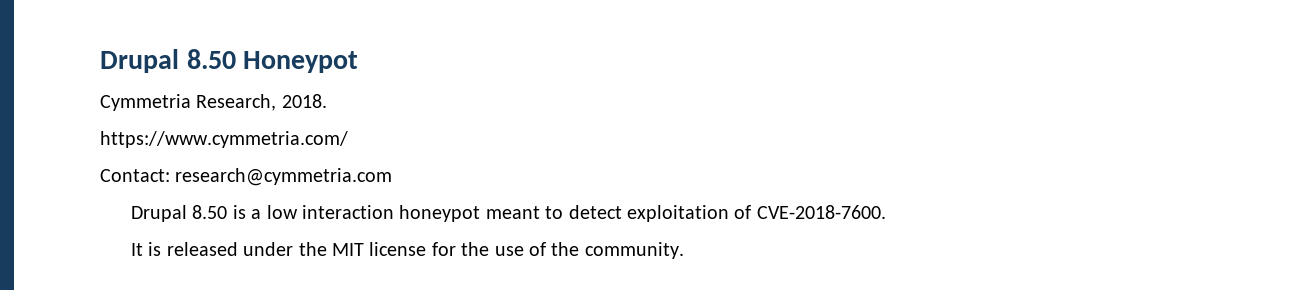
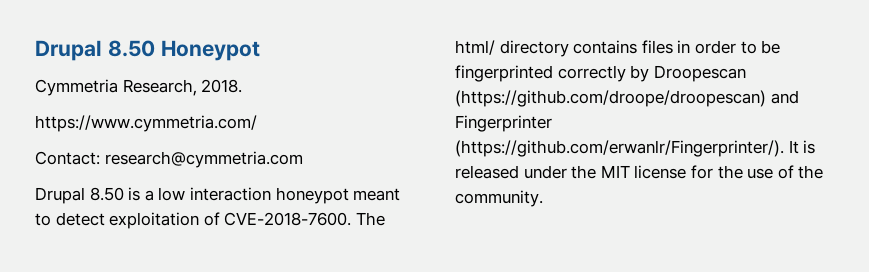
(886, 212) // -> [355,212,385,226] [455,40,781,57] [455,65,746,82] [455,90,799,107] [455,115,552,132] [455,140,784,157] The html/ directory contains files in order to be fingerprinted correctly by Droopescan (https://github.com/droope/droopescan) and Fingerprinter (https://github.com/erwanlr/Fingerprinter/).

